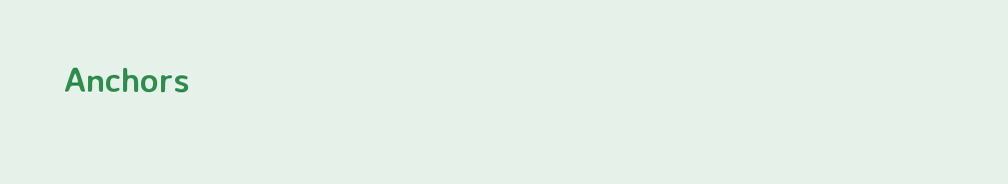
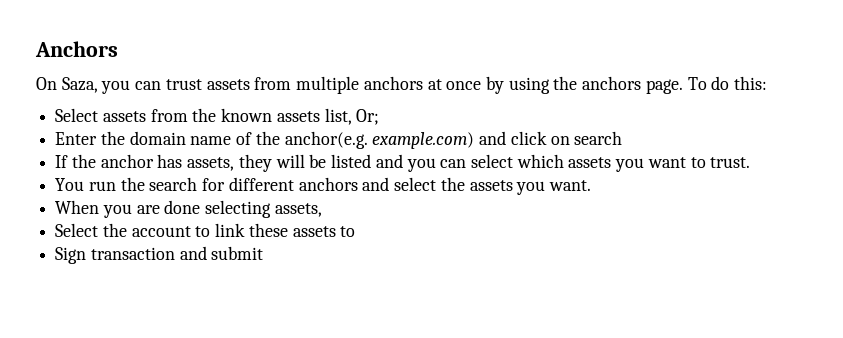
(191, 80) none -> [36,76,768,94] [55,108,380,125] [55,131,623,149] [55,154,751,172] [55,177,591,195] [55,200,322,218] [55,223,356,237] [55,246,264,264] // On Saza, you can trust assets from multiple anchors at once by using the anchors page. To do this: // Select assets from the known assets list, Or; // Enter the domain name of the anchor(e.g. example.com) and click on search // If the anchor has assets, they will be listed and you can select which assets you want to trust. // You run the search for different anchors and select the assets you want. // When you are done selecting assets, // Select the account to link these assets to // Sign transaction and submit

